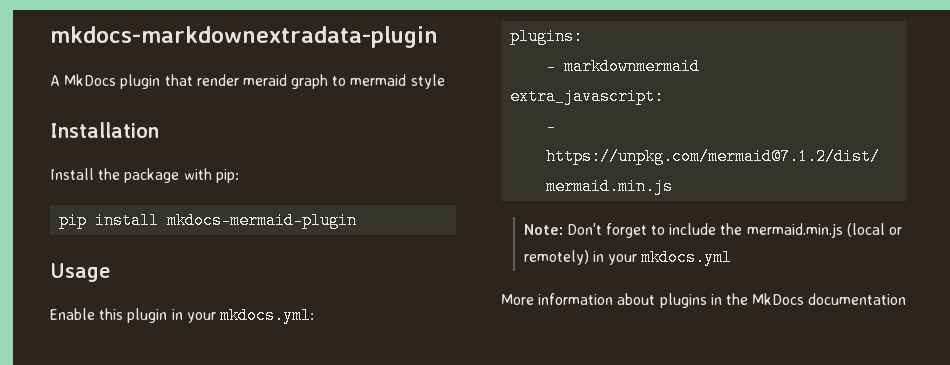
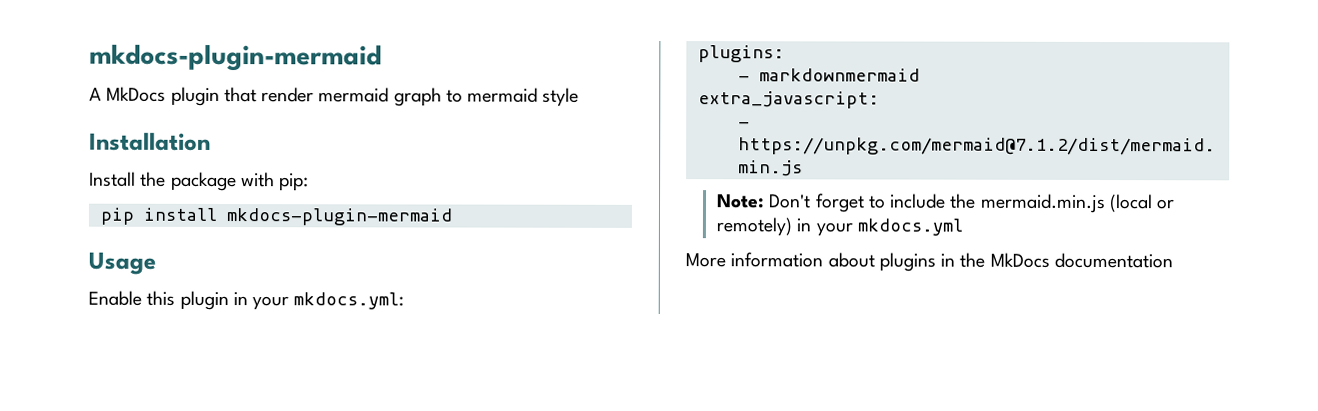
[50,26,438,48] mkdocs-markdownextradata-plugin -> [89,44,382,72] mkdocs-plugin-mermaid
[242,74,287,86] meraid -> [318,87,390,103] mermaid
[167,212,358,229] mkdocs-mermaid-plugin -> [225,208,452,226] mkdocs-plugin-mermaid

